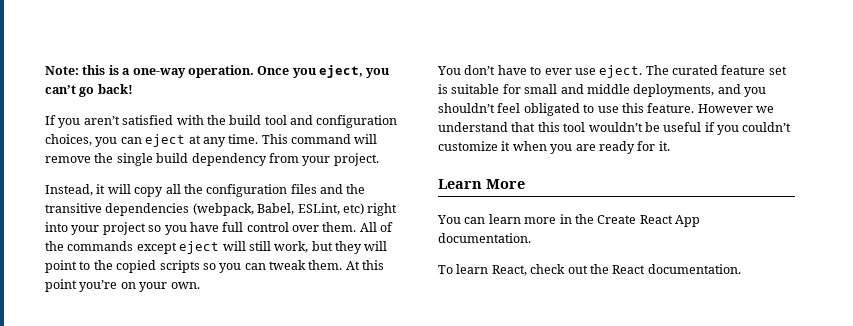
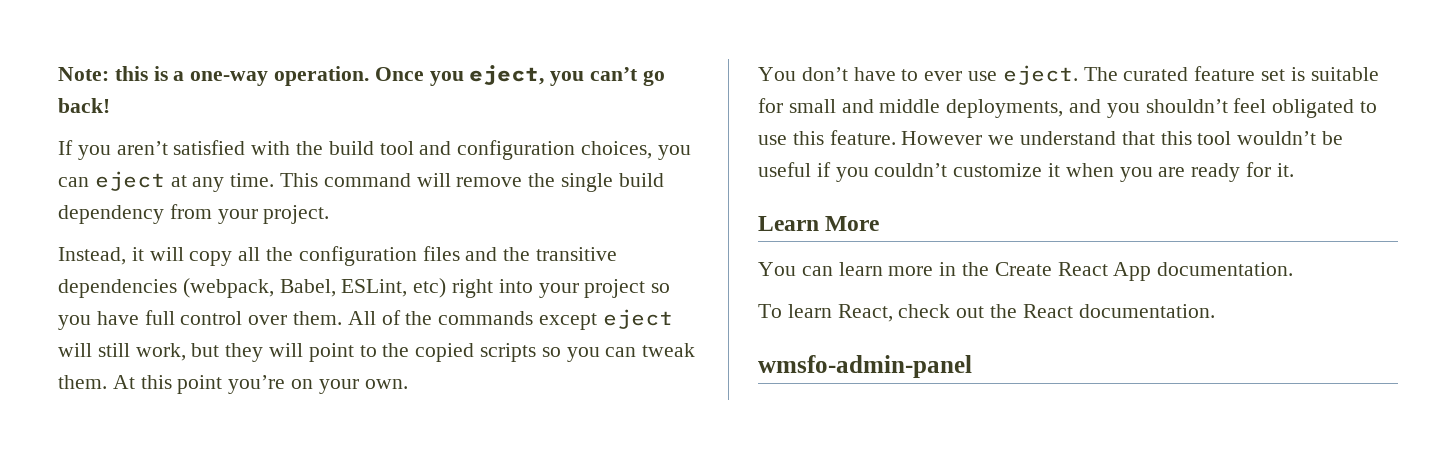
(741, 269) none -> [758,355,972,378] // wmsfo-admin-panel

